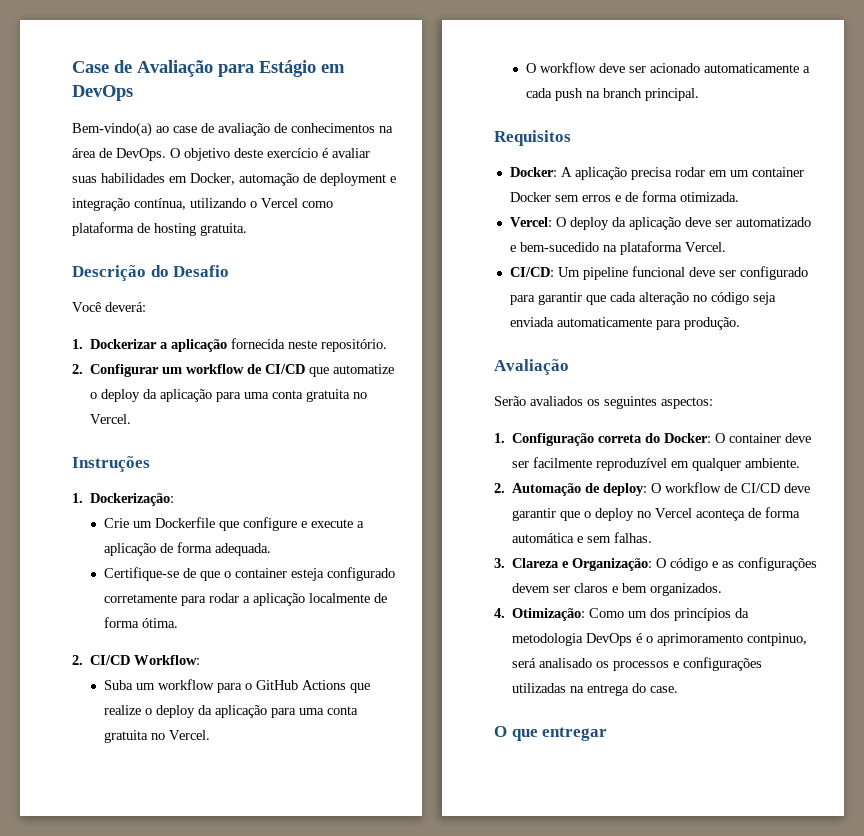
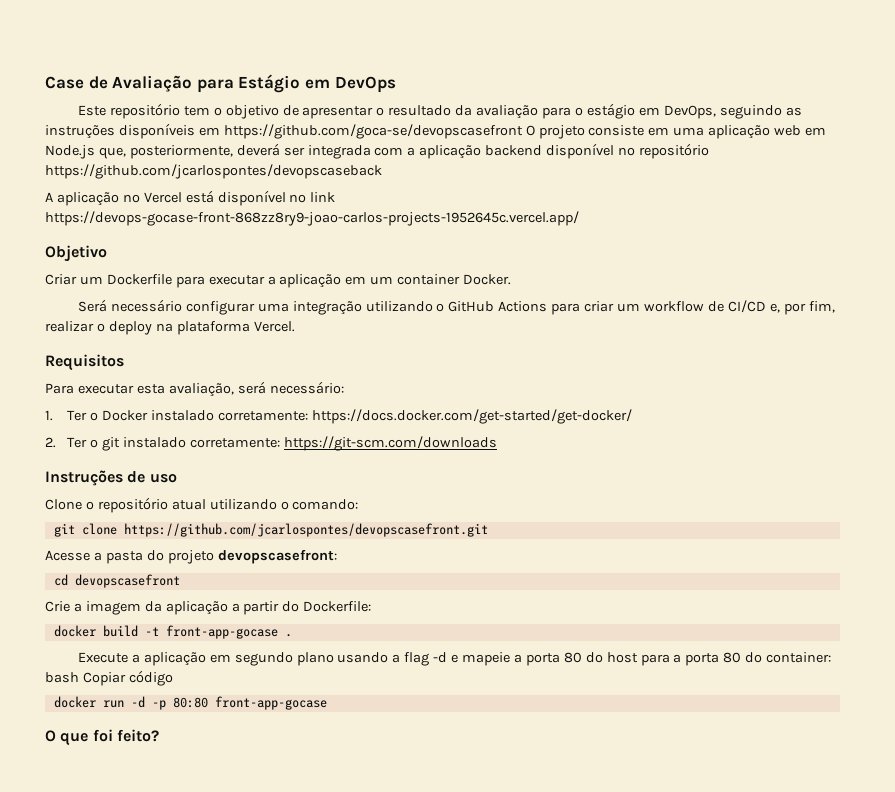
[72,122,393,137] [72,148,370,161] [72,173,396,186] [72,198,333,211] [72,222,247,236] [72,265,230,281] [72,302,146,312] [72,338,388,352] [72,364,395,377] [90,389,368,402] [90,414,132,424] [72,456,150,472] [72,493,175,506] [103,517,364,531] [103,542,271,556] [103,567,395,581] [103,593,387,606] [103,617,178,628] [72,655,201,665] [103,679,370,693] [103,705,358,718] [103,730,210,743] [525,62,810,73] [525,88,699,101] [494,130,571,146] [509,167,804,180] [509,191,739,202] [509,217,811,230] [509,241,726,255] [509,266,808,280] [509,292,776,305] [509,317,740,330] [494,359,569,375] [494,396,713,409] [494,433,812,446] [512,457,801,471] [494,482,811,496] [512,507,801,521] [512,532,653,543] [494,557,818,571] [512,583,723,596] [494,608,750,621] [512,633,808,646] [512,657,763,671] [512,683,679,696] Bem-vindo(a) ao case de avaliação de conhecimentos na área de DevOps. O objetivo deste exercício é avaliar suas habilidades em Docker, automação de deployment e integração contínua, utilizando o Vercel como plataforma de hosting gratuita. // Descrição do Desafio // Você deverá: // 1. Dockerizar a aplicação fornecida neste repositório. // 2. Configurar um workflow de CI/CD que automatize o deploy da aplicação para uma conta gratuita no Vercel. // Instruções // 1. Dockerização: // Crie um Dockerfile que configure e execute a aplicação de forma adequada. // Certifique-se de que o container esteja configurado corretamente para rodar a aplicação localmente de forma ótima. // 2. CI/CD Workflow: // Suba um workflow para o GitHub Actions que realize o deploy da aplicação para uma conta gratuita no Vercel. // O workflow deve ser acionado automaticamente a cada push na branch principal. // Requisitos // Docker: A aplicação precisa rodar em um container Docker sem erros e de forma otimizada. // Vercel: O deploy da aplicação deve ser automatizado e bem-sucedido na plataforma Vercel. // CI/CD: Um pipeline funcional deve ser configurado para garantir que cada alteração no código seja enviada automaticamente para produção. // Avaliação // Serão avaliados os seguintes aspectos: // 1. Configuração correta do Docker: O container deve ser facilmente reproduzível em qualquer ambiente. // 2. Automação de deploy: O workflow de CI/CD deve garantir que o deploy no Vercel aconteça de forma automática e sem falhas. // 3. Clareza e Organização: O código e as configurações devem ser claros e bem organizados. // 4. Otimização: Como um dos princípios da metodologia DevOps é o aprimoramento contpinuo, será analisado os processos e configurações utilizadas na entrega do case. -> [77,103,802,119] [45,123,827,139] [45,143,709,159] [45,164,382,179] [45,190,336,206] [45,211,579,226] [45,245,107,262] [45,274,512,288] [77,299,835,315] [45,321,295,335] [45,354,124,371] [45,381,344,397] [45,409,632,424] [45,436,497,451] [45,470,177,486] [45,497,359,513] [53,523,488,537] [45,549,337,564] [53,574,180,588] [45,601,372,615] [53,625,292,639] [77,652,832,666] [45,670,173,686] [53,696,327,710] Este repositório tem o objetivo de apresentar o resultado da avaliação para o estágio em DevOps, seguindo as instruções disponíveis em https://github.com/goca-se/devopscasefront O projeto consiste em uma aplicação web em Node.js que, posteriormente, deverá ser integrada com a aplicação backend disponível no repositório https://github.com/jcarlospontes/devopscaseback // A aplicação no Vercel está disponível no link https://devops-gocase-front-868zz8ry9-joao-carlos-projects-1952645c.vercel.app/ // Objetivo // Criar um Dockerfile para executar a aplicação em um container Docker. // Será necessário configurar uma integração utilizando o GitHub Actions para criar um workflow de CI/CD e, por fim, realizar o deploy na plataforma Vercel. // Requisitos // Para executar esta avaliação, será necessário: // 1. Ter o Docker instalado corretamente: https://docs.docker.com/get-started/get-docker/ // 2. Ter o git instalado corretamente: https://git-scm.com/downloads // Instruções de uso // Clone o repositório atual utilizando o comando: // git clone https://github.com/jcarlospontes/devopscasefront.git // Acesse a pasta do projeto devopscasefront: // cd devopscasefront // Crie a imagem da aplicação a partir do Dockerfile: // docker build -t front-app-gocase . // Execute a aplicação em segundo plano usando a flag -d e mapeie a porta 80 do host para a porta 80 do container: bash Copiar código // docker run -d -p 80:80 front-app-gocase
[542,727,608,741] entregar -> [92,729,159,742] foi feito?

